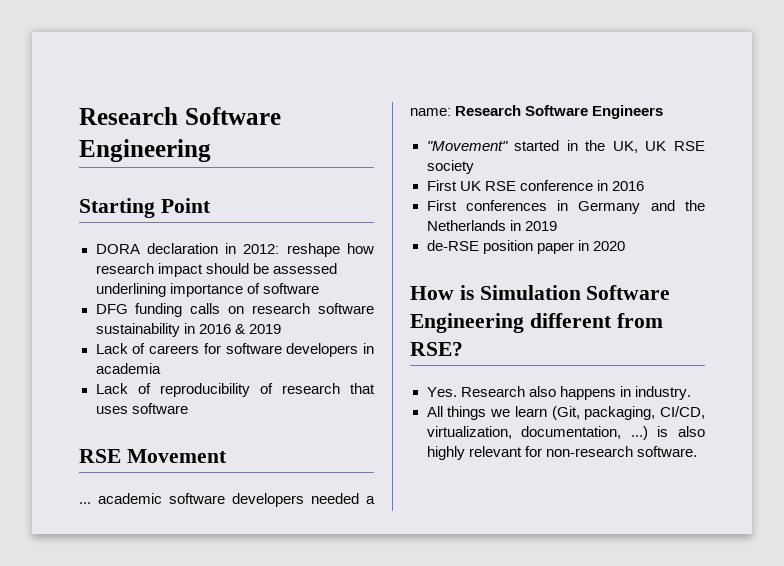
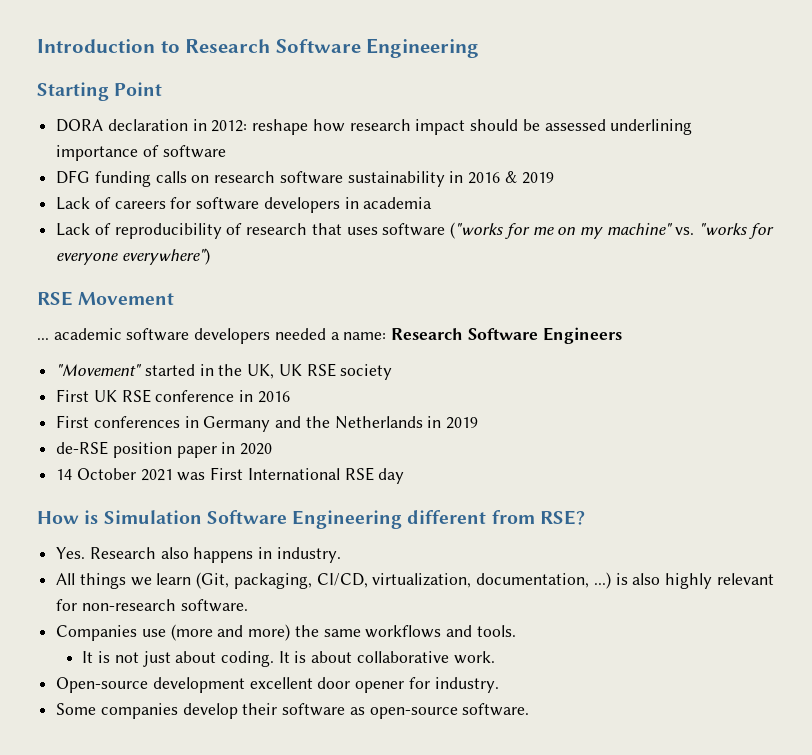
(79, 116) none -> [37,39,180,53] Introduction to
(188, 408) none -> [450,222,774,239] [56,248,210,265] ("works for me on my machine" vs. "works for everyone everywhere")
(625, 246) none -> [56,467,405,484] // 14 October 2021 was First International RSE day
(697, 451) none -> [56,624,516,641] [82,651,495,667] [56,677,499,693] [56,703,530,719] // Companies use (more and more) the same workflows and tools. // It is not just about coding. It is about collaborative work. // Open-source development excellent door opener for industry. // Some companies develop their software as open-source software.

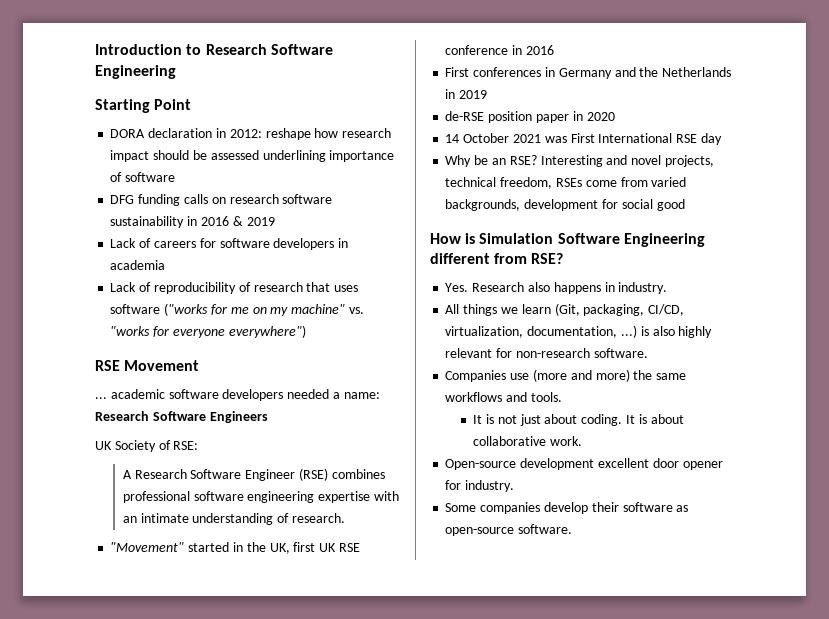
(622, 335) none -> [95,440,199,452] [122,468,385,481] [122,491,399,503] [122,513,345,525] // UK Society of RSE: // A Research Software Engineer (RSE) combines professional software engineering expertise with an intimate understanding of research.
[278,363,393,380] [56,389,90,402] UK RSE society // First -> [293,542,316,552] first
(405, 476) none -> [445,155,714,167] [445,177,687,189] [445,199,685,211] // Why be an RSE? Interesting and novel projects, technical freedom, RSEs come from varied backgrounds, development for social good

